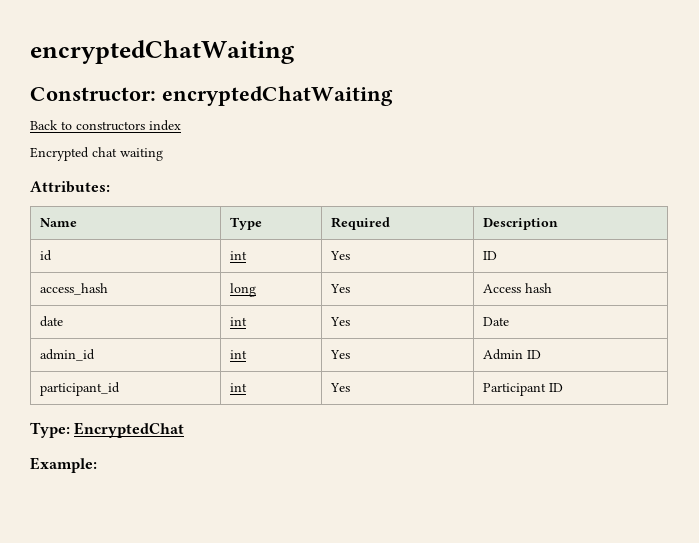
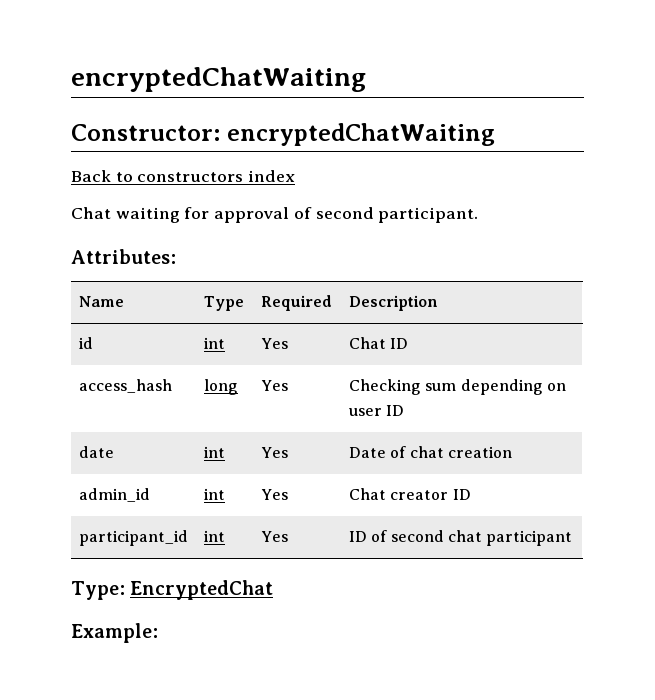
[30,147,117,161] Encrypted chat -> [71,207,111,219] Chat
(163, 154) none -> [184,207,479,223] for approval of second participant.
(350, 255) none -> [348,337,386,349] Chat
[482,283,552,293] Access hash -> [348,379,566,395] [348,405,405,416] Checking sum depending on user ID
(509, 321) none -> [390,446,512,458] of chat creation
[482,349,523,360] Admin -> [348,488,449,500] Chat creator
[482,383,563,396] Participant ID -> [348,530,573,546] ID of second chat participant

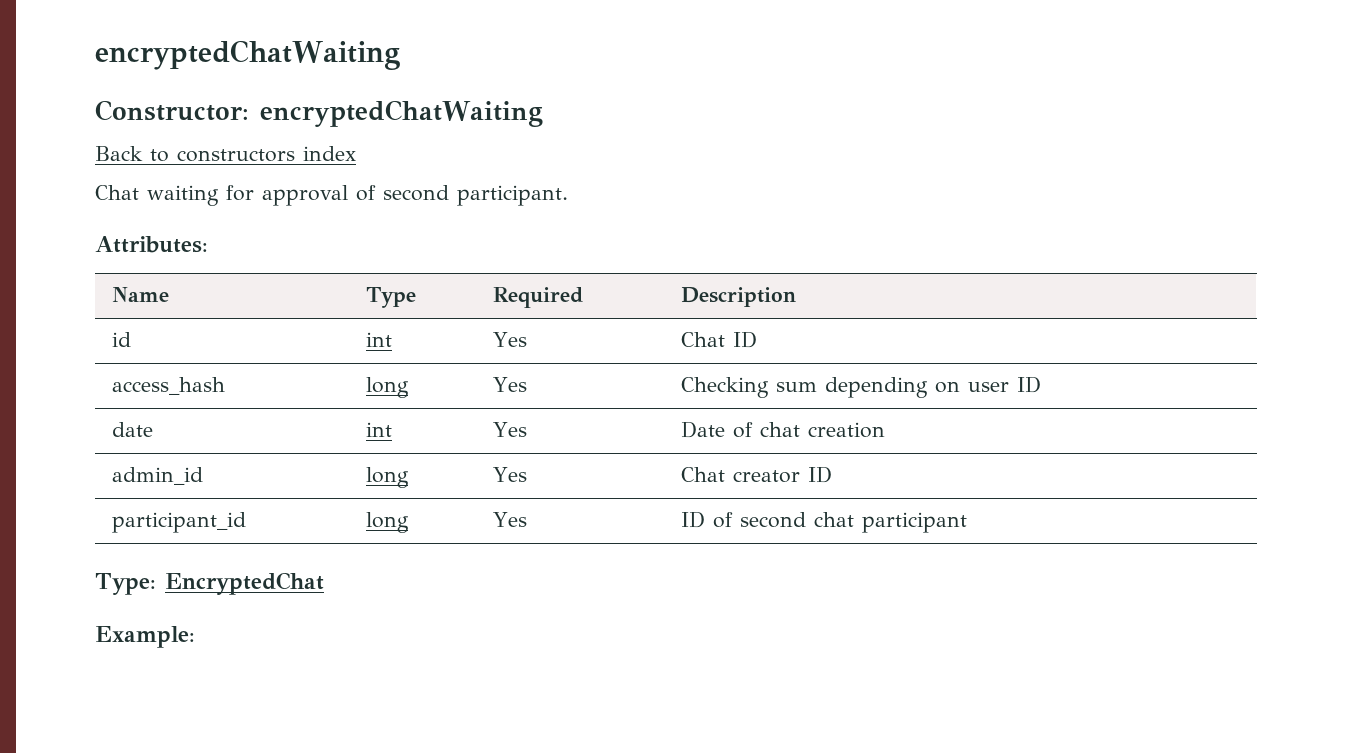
[203,488,225,500] int -> [365,467,409,488] long
[203,530,225,542] int -> [365,512,409,533] long

